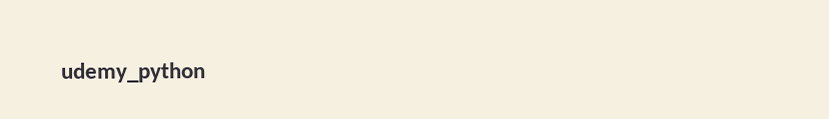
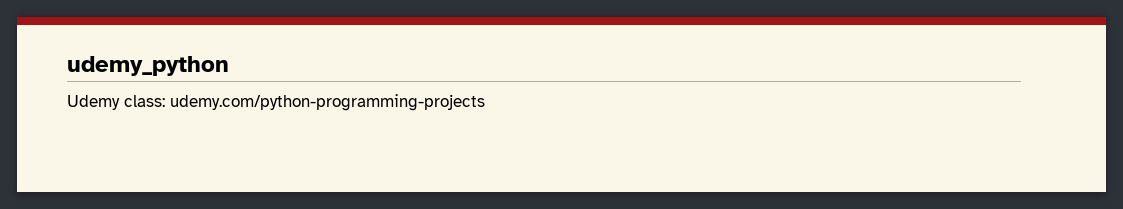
(206, 72) none -> [67,94,485,111] // Udemy class: udemy.com/python-programming-projects

